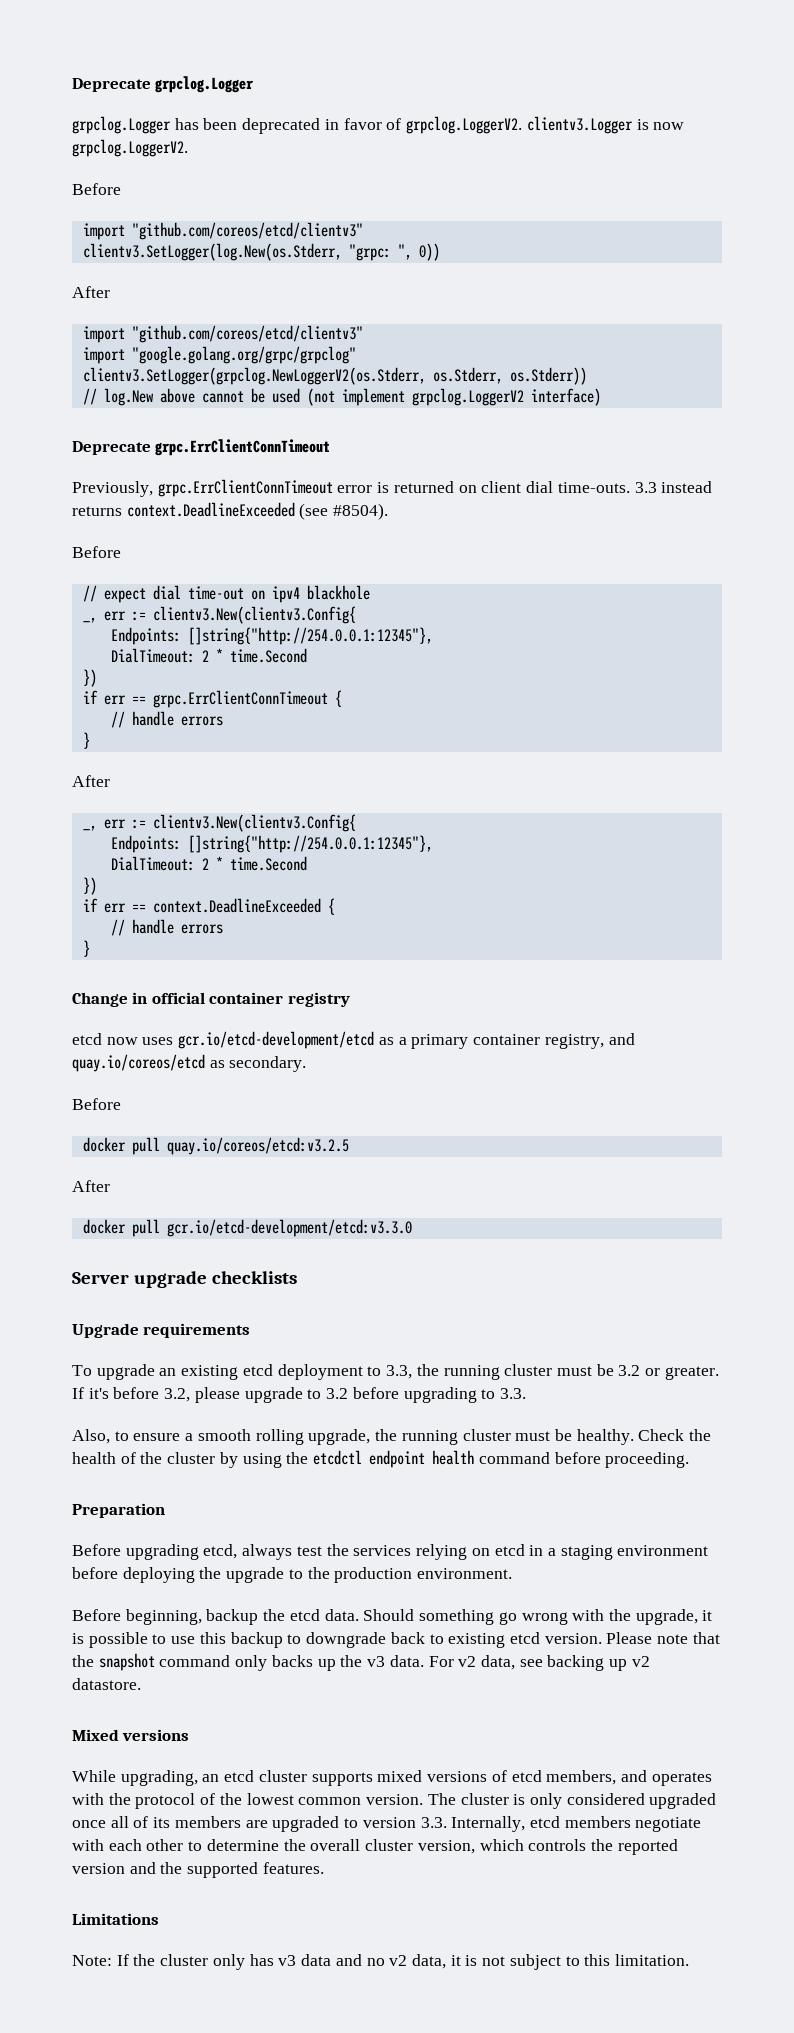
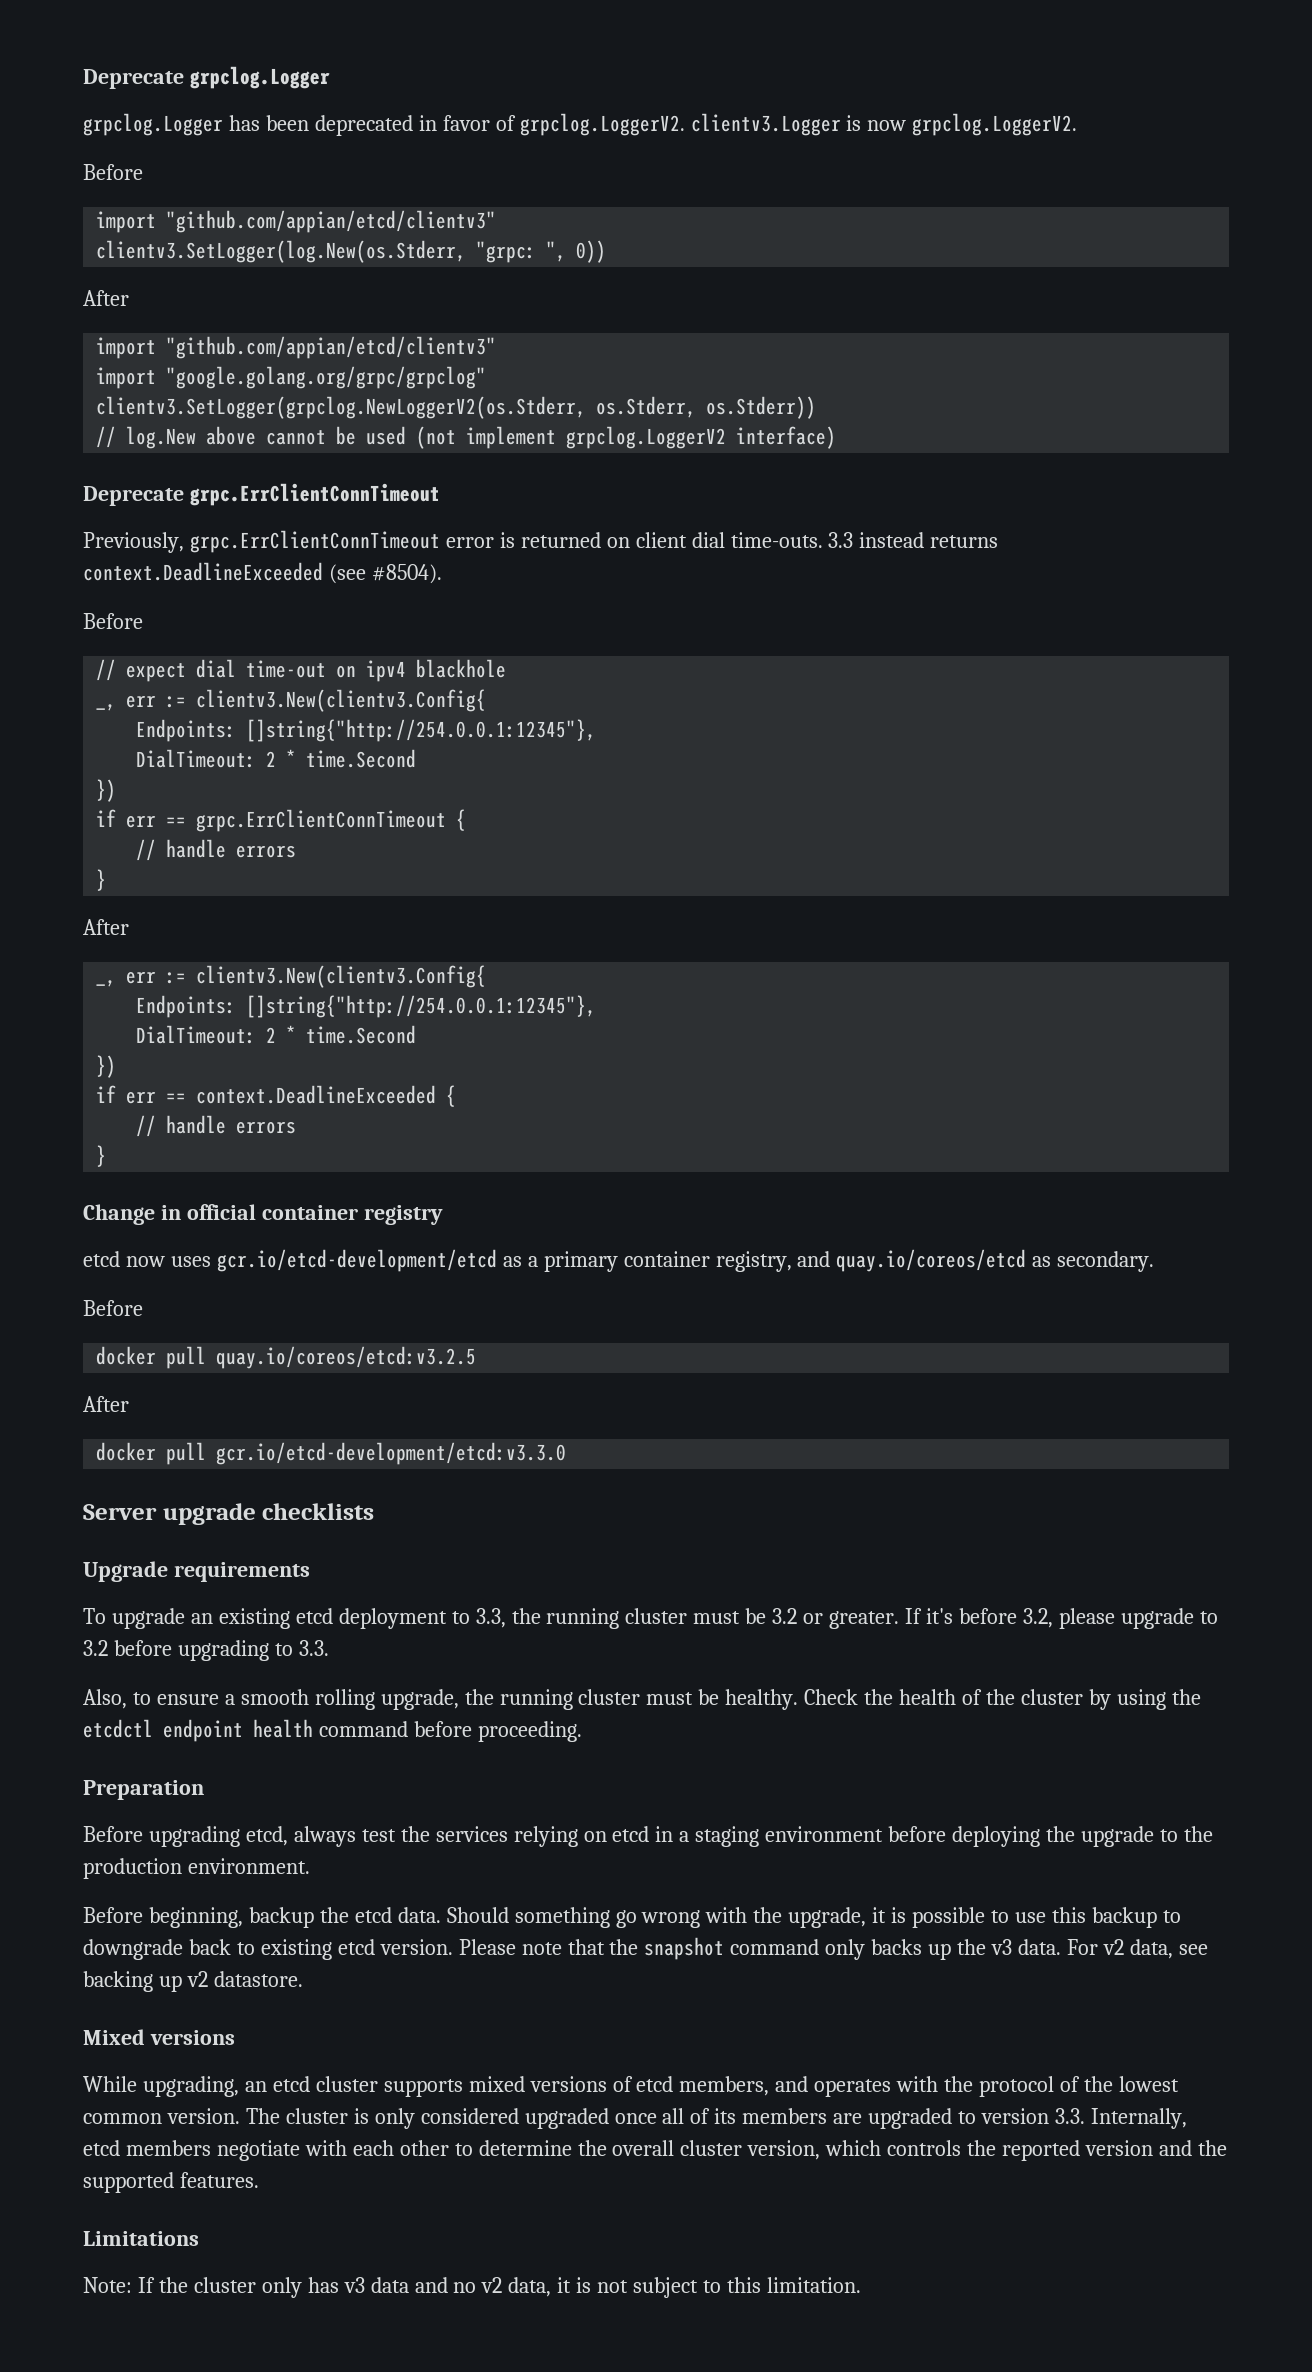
[131,222,363,240] "github.com/coreos/etcd/clientv3" -> [166,210,497,233] "github.com/appian/etcd/clientv3"
[131,325,363,343] "github.com/coreos/etcd/clientv3" -> [166,336,497,359] "github.com/appian/etcd/clientv3"

